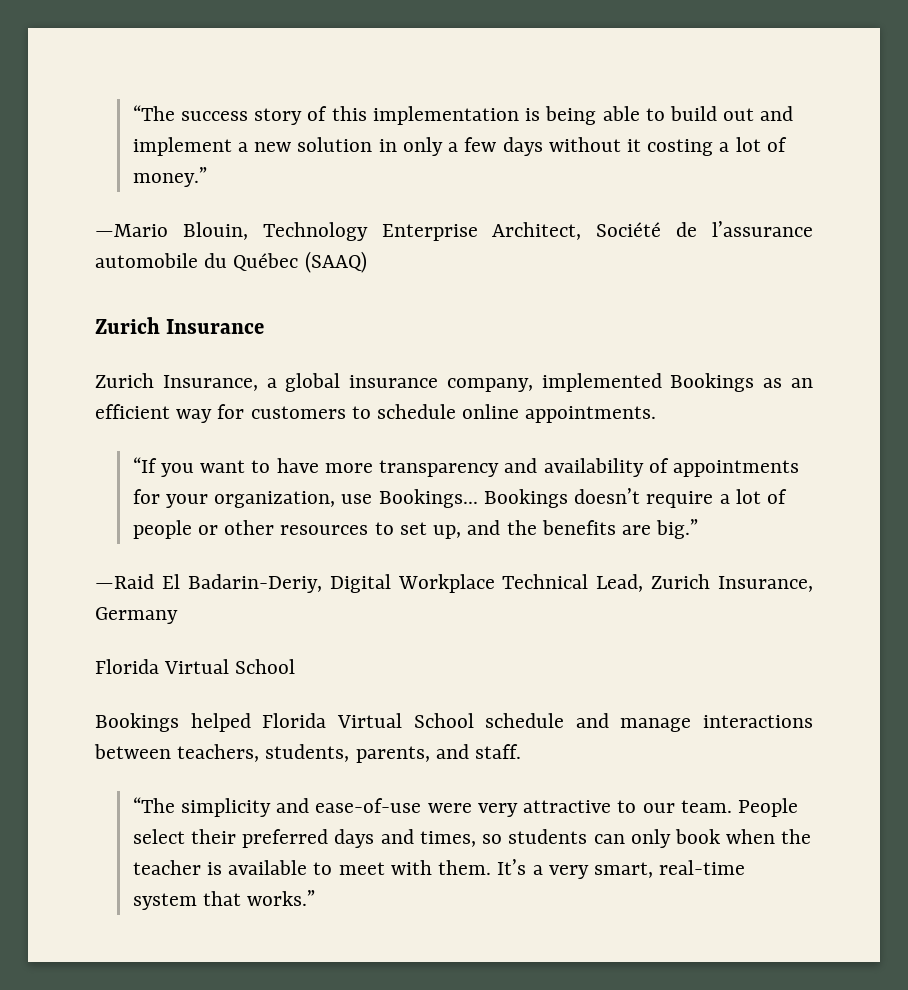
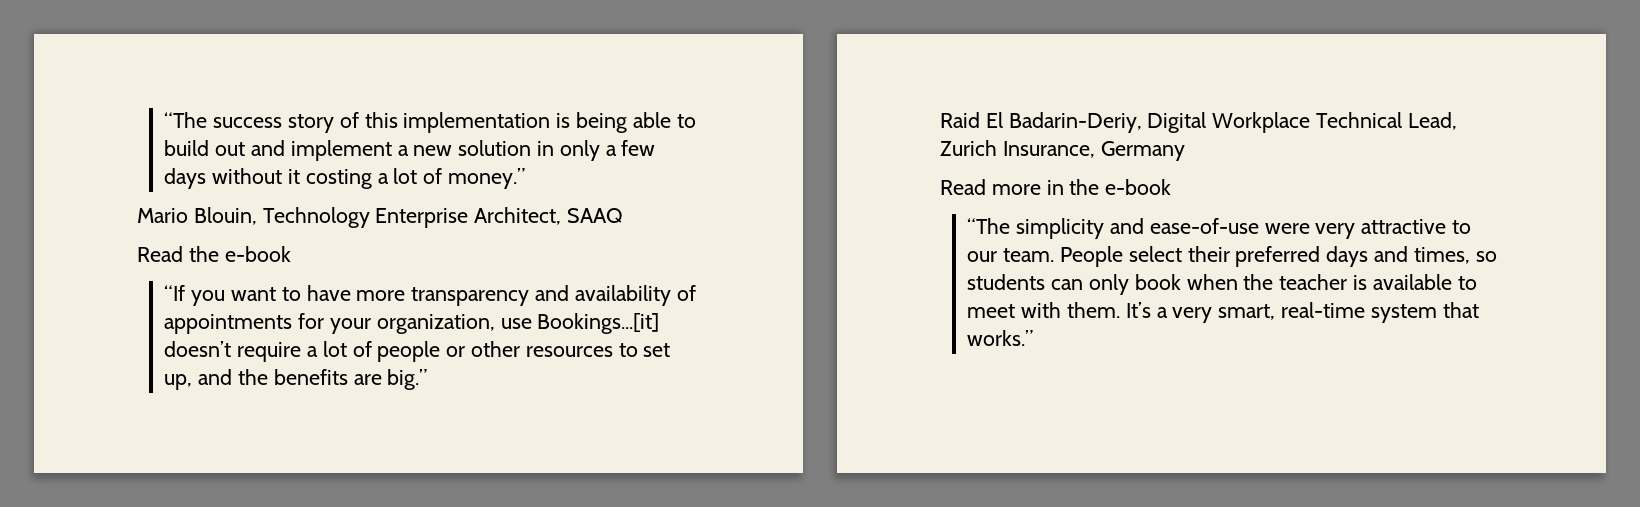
[95,224,168,237] —Mario -> [137,208,188,223] Mario
[596,221,813,237] [95,251,367,273] [95,317,265,334] [95,373,813,392] [95,404,657,423] Société de l’assurance automobile du Québec (SAAQ) // Zurich Insurance // Zurich Insurance, a global insurance company, implemented Bookings as an efficient way for customers to schedule online appointments. -> [567,208,624,223] [137,246,291,262] SAAQ // Read the e-book
[378,489,568,508] Bookings... Bookings -> [537,313,660,334] Bookings...[it]
[95,574,154,589] —Raid -> [940,112,980,128] Raid
[95,659,296,674] [95,713,813,732] [94,744,522,763] Florida Virtual School // Bookings helped Florida Virtual School schedule and manage interactions between teachers, students, parents, and staff. -> [940,179,1172,195] Read more in the e-book

